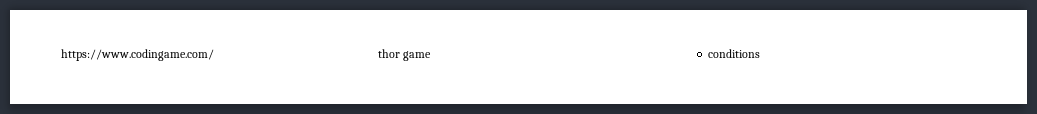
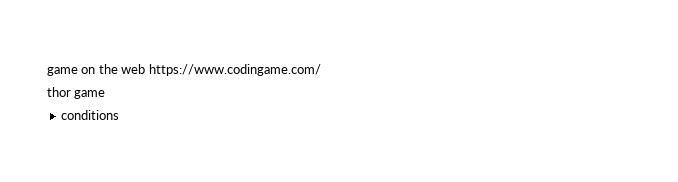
(61, 55) none -> [47,64,146,76] game on the web

